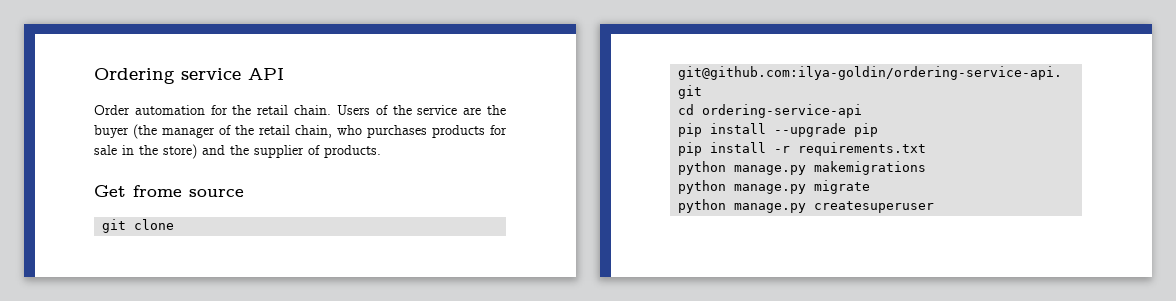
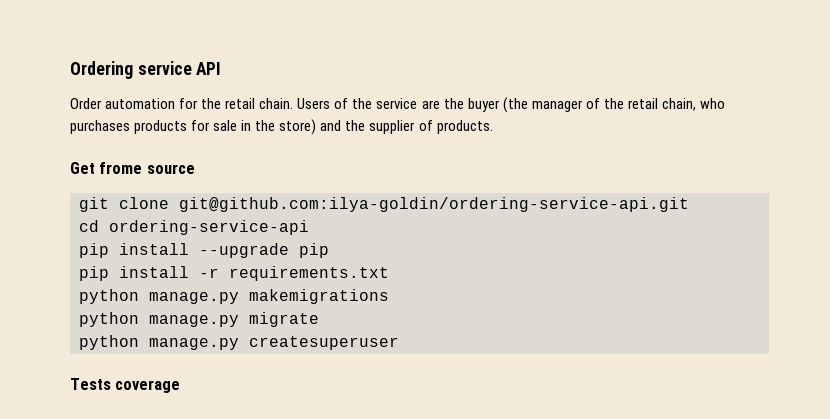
(935, 207) none -> [70,378,181,393] // Tests coverage

